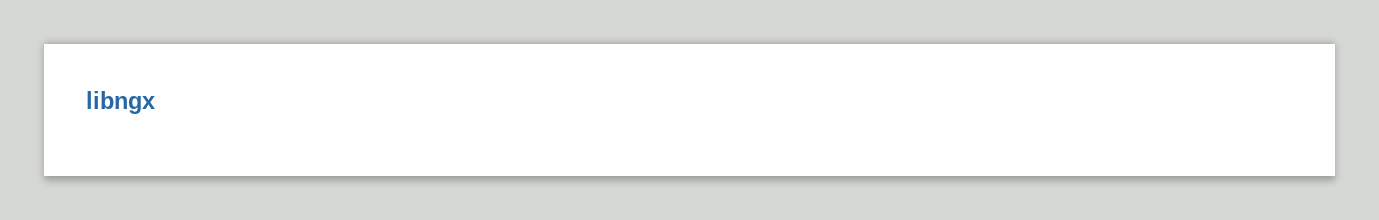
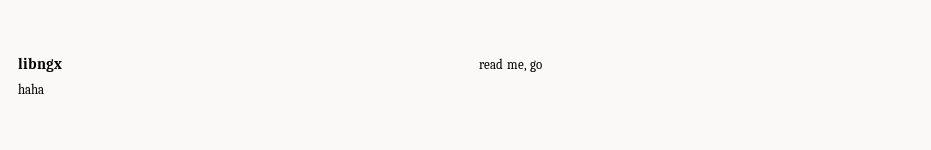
(155, 102) none -> [18,83,44,94] [479,58,543,72] // haha // read me, go

